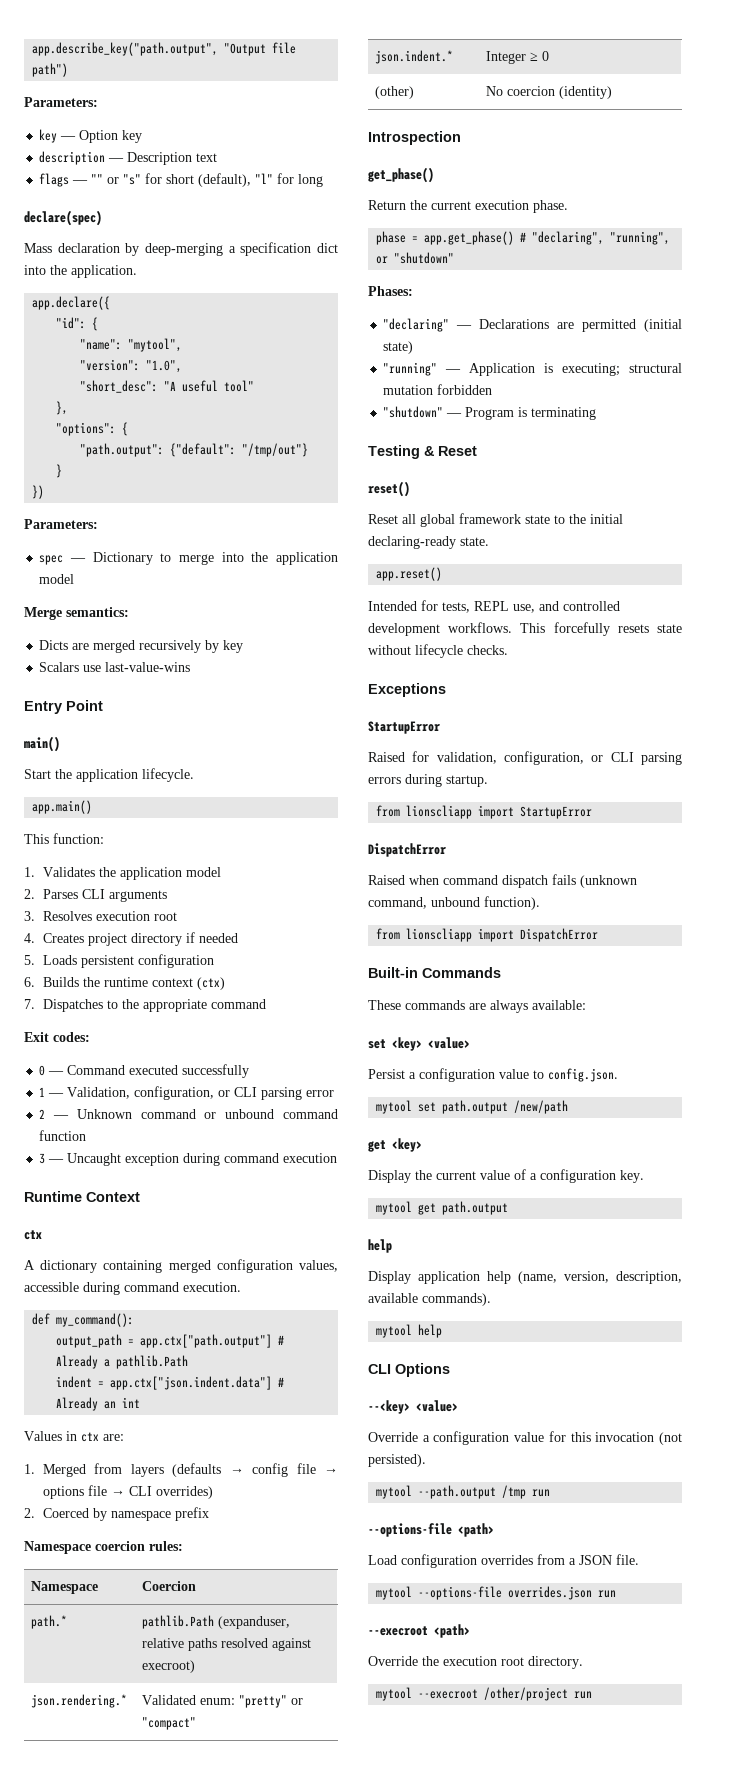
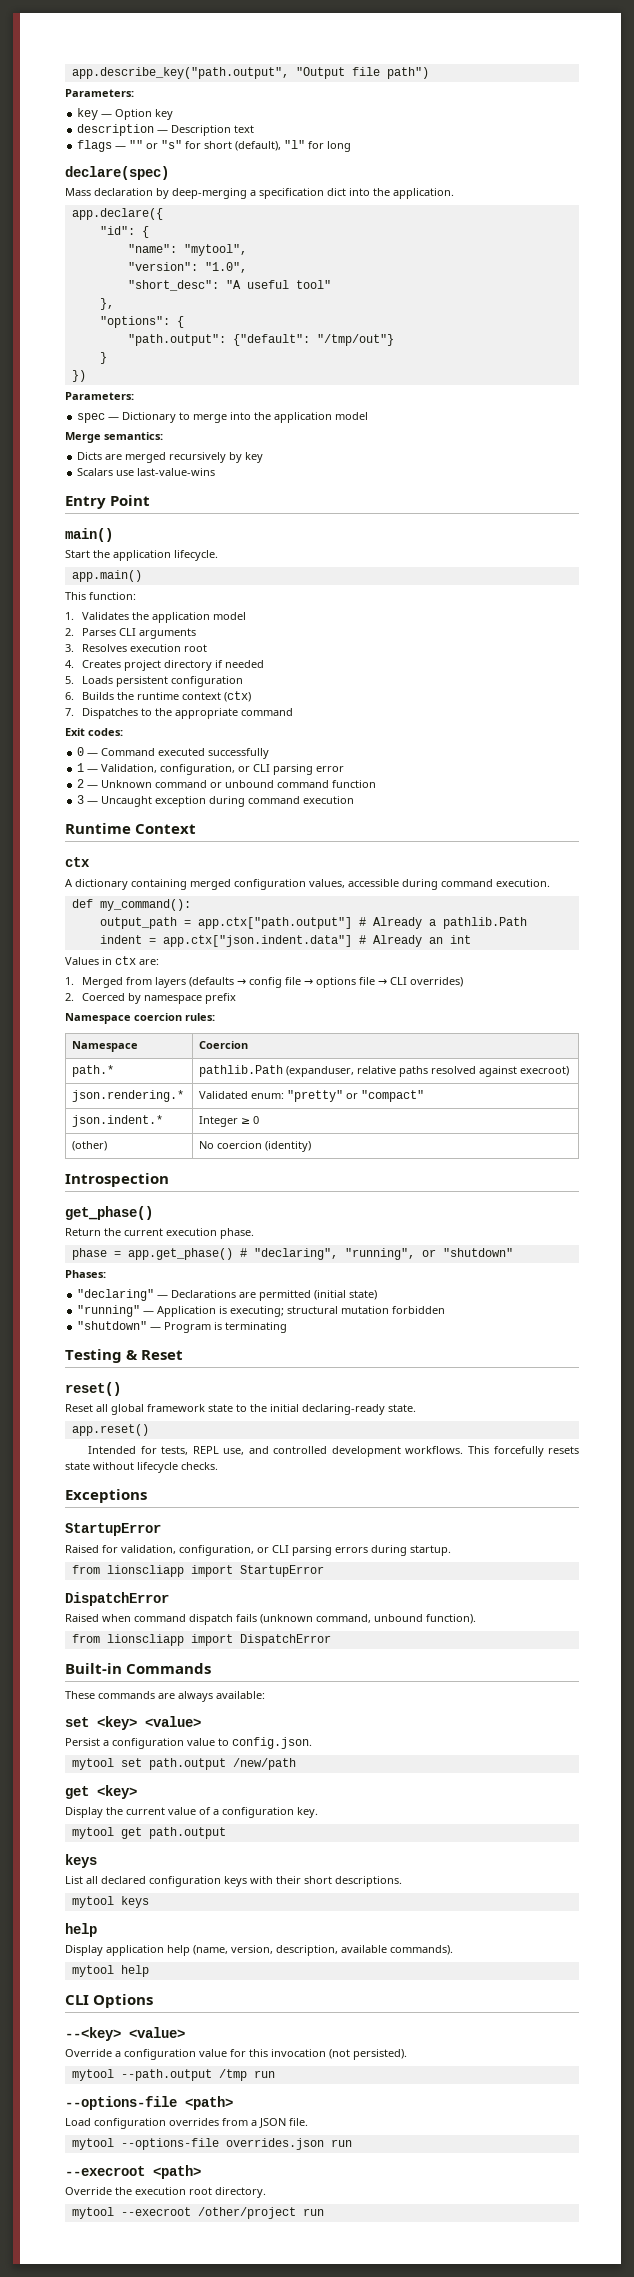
(509, 1208) none -> [65,1854,97,1868] [65,1876,402,1887] [71,1896,149,1908] // keys // List all declared configuration keys with their short descriptions. // mytool keys

